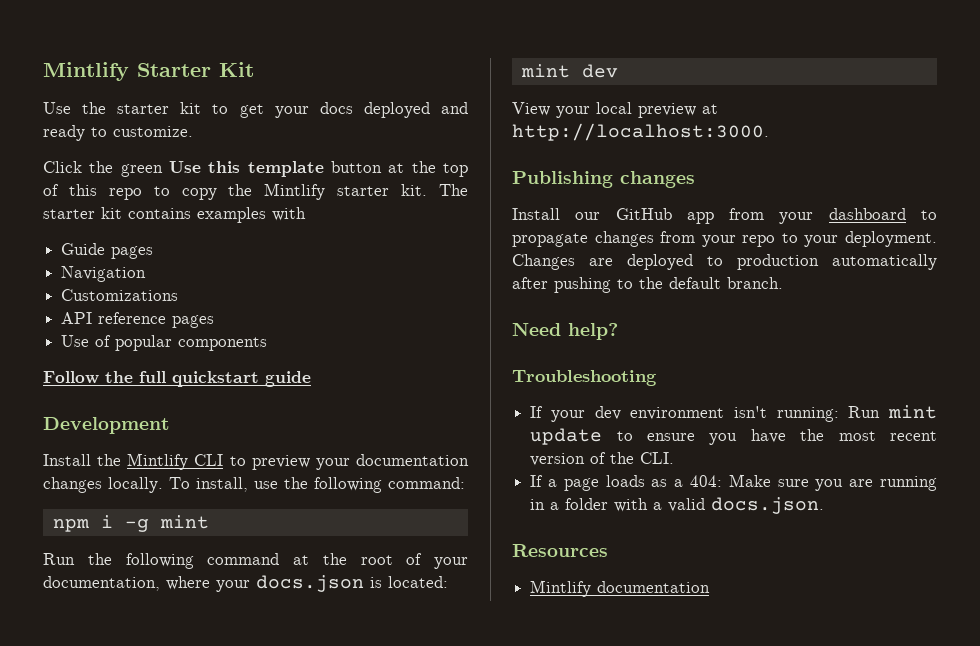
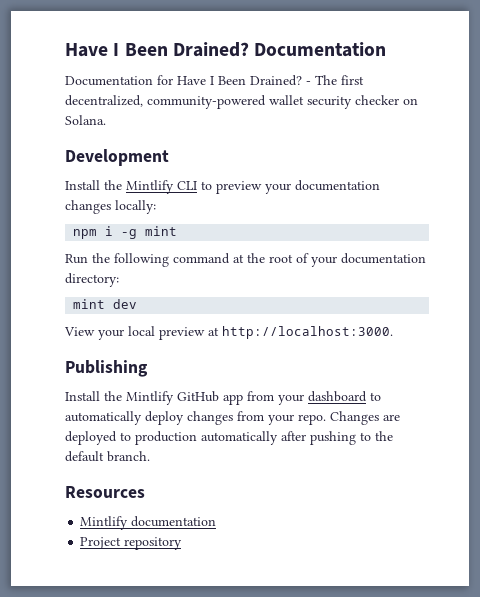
[43,62,254,81] [43,102,468,118] [43,125,193,141] [43,161,468,177] [43,183,469,200] [43,207,306,223] [61,243,154,259] [61,266,147,282] [61,289,179,301] [61,312,215,328] [61,335,268,351] [43,371,311,387] Mintlify Starter Kit // Use the starter kit to get your docs deployed and ready to customize. // Click the green Use this template button at the top of this repo to copy the Mintlify starter kit. The starter kit contains examples with // Guide pages // Navigation // Customizations // API reference pages // Use of popular components // Follow the full quickstart guide -> [65,42,387,57] [65,75,364,86] [65,95,418,109] [65,115,106,125] Have I Been Drained? Documentation // Documentation for Have I Been Drained? - The first decentralized, community-powered wallet security checker on Solana.
[108,477,465,493] locally. To install, use the following command: -> [115,200,156,214] locally:
[43,575,448,592] documentation, where your docs.json is located: -> [341,253,426,264] [65,273,119,287] documentation directory:
[620,171,695,188] [512,208,601,220] changes // Install our -> [65,391,174,405] // Install the Mintlify
[512,233,588,247] propagate -> [65,411,184,425] automatically deploy
[742,231,937,247] repo to your deployment. -> [298,414,326,425] repo.
[512,323,618,340] [512,370,657,386] [530,405,937,422] [530,428,937,445] [530,452,675,466] [530,474,937,491] [530,497,825,514] // Need help? // Troubleshooting // If your dev environment isn't running: Run mint update to ensure you have the most recent version of the CLI. // If a page loads as a 404: Make sure you are running in a folder with a valid docs.json. -> (150, 456) none
(711, 587) none -> [80,537,183,550] // Project repository

